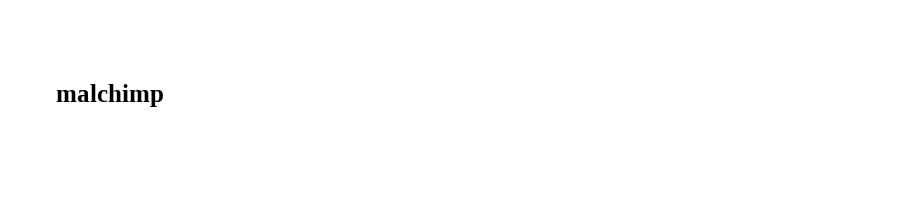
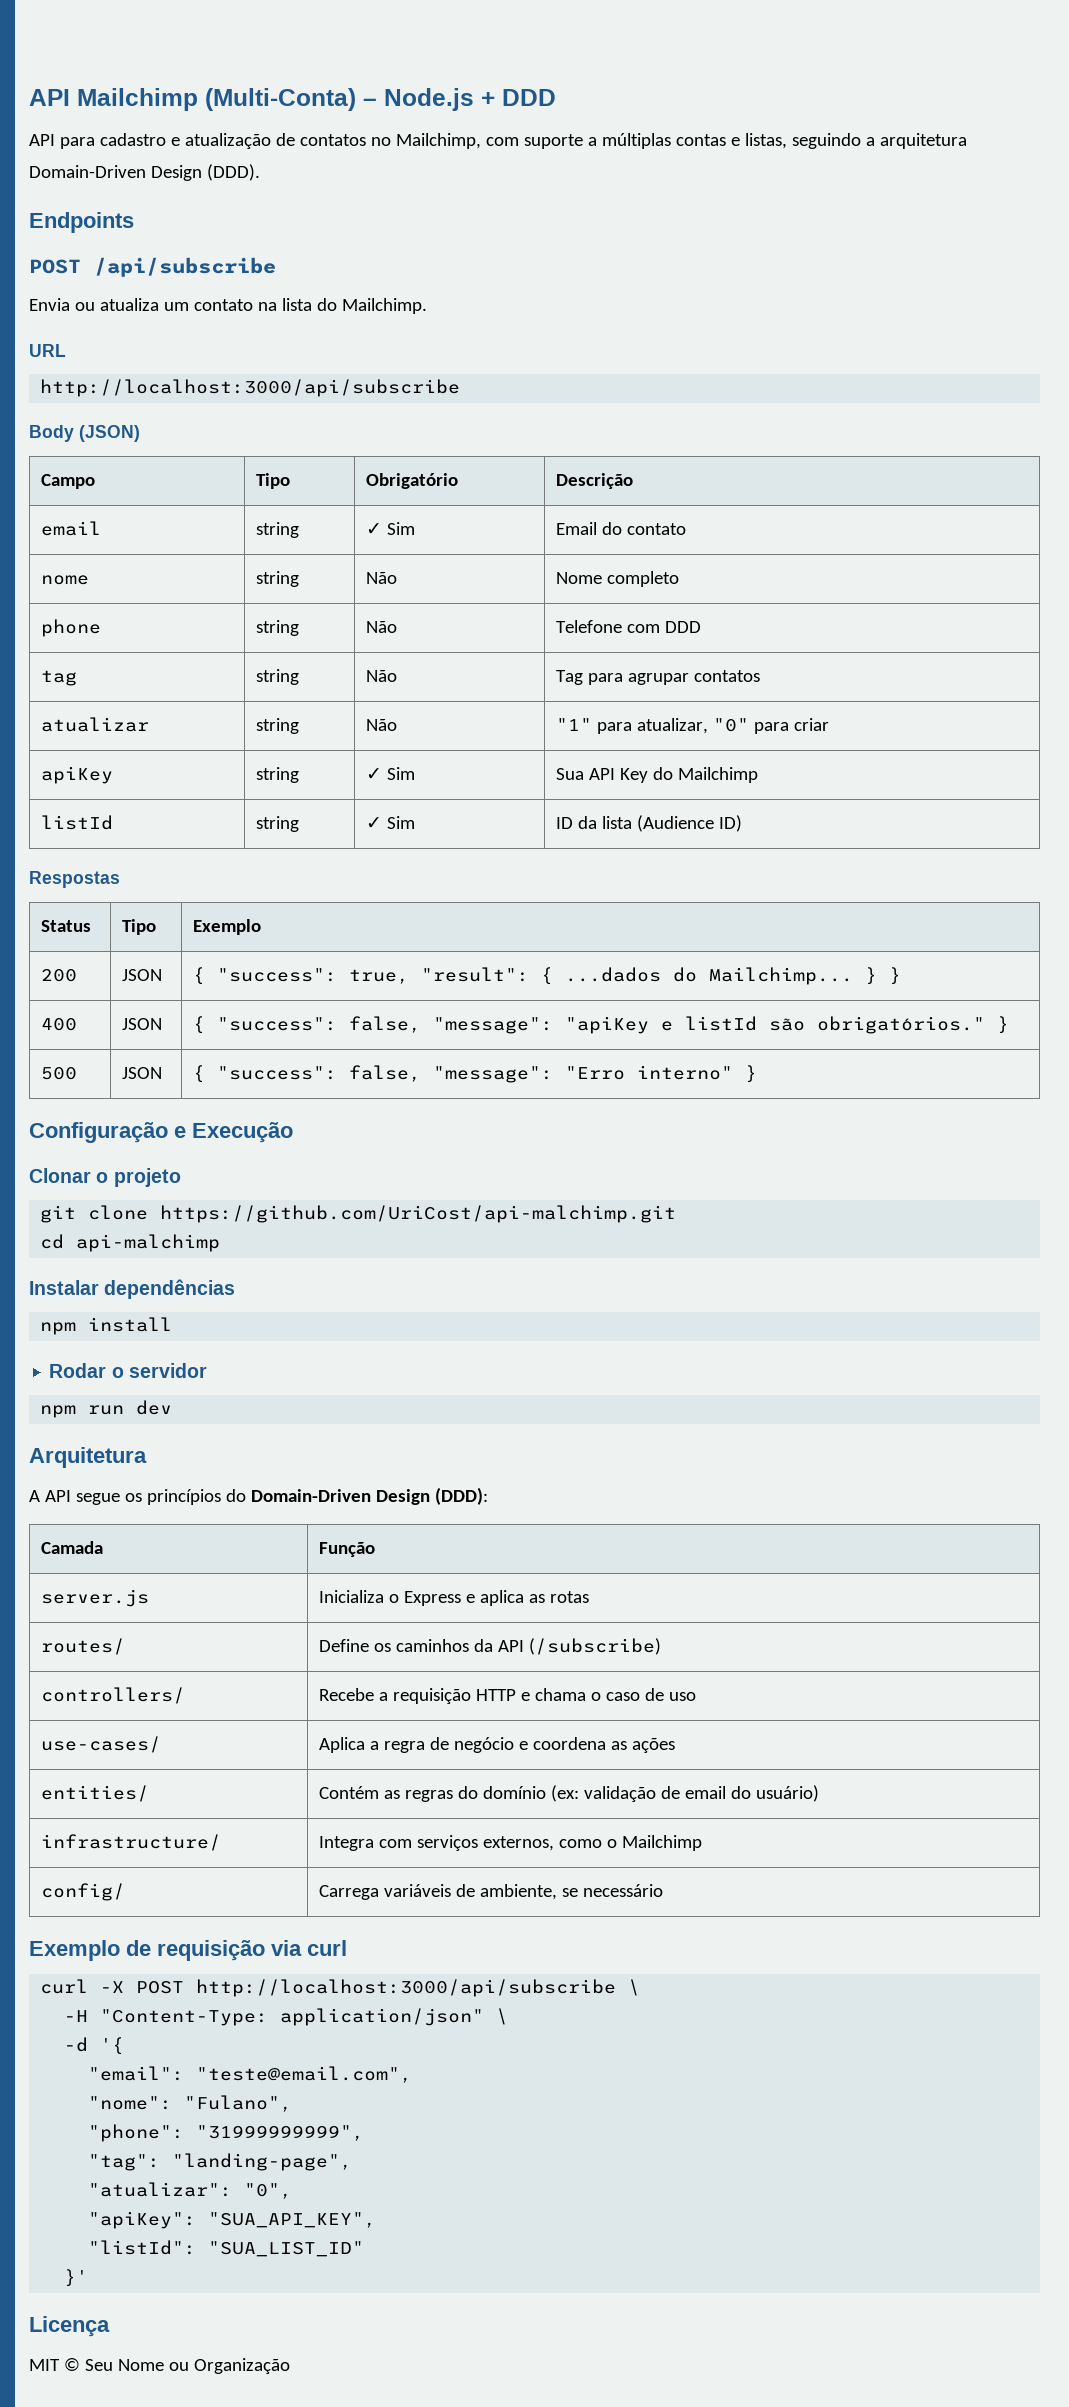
[56,84,164,107] malchimp -> [29,88,556,111] [29,133,967,149] [29,164,260,181] [29,212,134,233] [29,257,276,277] [29,298,427,314] [29,344,66,357] [40,379,461,397] [29,425,140,442] [41,474,96,489] [256,473,291,489] [366,473,459,489] [556,473,634,489] [41,521,102,536] [256,522,300,538] [366,522,416,535] [556,522,687,535] [41,575,90,585] [256,571,300,587] [366,572,398,584] [556,571,680,587] [41,619,102,637] [256,620,300,636] [366,621,398,633] [556,620,702,633] [41,670,78,686] [256,669,300,685] [366,670,398,682] [556,670,761,685] [41,717,150,732] [256,718,300,734] [366,719,398,731] [556,718,830,734] [41,766,114,784] [256,767,300,783] [366,767,416,780] [556,767,759,783] [41,815,114,830] [256,816,300,832] [366,816,416,829] [556,815,743,832] [29,871,120,888] [41,920,92,932] [122,919,157,935] [193,919,262,935] [41,969,78,982] [122,969,163,981] [193,967,902,985] [41,1018,78,1031] [122,1018,163,1030] [193,1016,1010,1034] [41,1067,78,1080] [122,1067,163,1079] [193,1065,758,1083] [29,1122,293,1143] [29,1168,181,1187] [40,1205,677,1223] [40,1234,221,1252] [29,1279,236,1299] [40,1317,173,1335] [49,1363,207,1378] [40,1400,173,1418] [29,1447,147,1468] [29,1487,488,1505] [41,1541,104,1554] [319,1542,376,1557] [41,1589,150,1607] [319,1590,590,1606] [41,1638,126,1655] [319,1638,662,1655] [41,1687,186,1704] [319,1688,697,1704] [41,1736,162,1753] [319,1737,676,1753] [41,1785,150,1802] [319,1785,820,1802] [41,1834,222,1851] [319,1835,703,1851] [41,1883,126,1901] [319,1884,664,1900] [29,1940,347,1961] [40,1979,641,1997] [64,2008,509,2026] [64,2037,125,2055] [88,2066,413,2083] [88,2095,293,2112] [88,2124,365,2142] [88,2153,353,2171] [88,2182,293,2199] [88,2211,377,2229] [88,2240,365,2257] [64,2269,89,2287] [29,2316,110,2337] [29,2358,290,2374] API Mailchimp (Multi-Conta) – Node.js + DDD // API para cadastro e atualização de contatos no Mailchimp, com suporte a múltiplas contas e listas, seguindo a arquitetura Domain-Driven Design (DDD). // Endpoints // POST /api/subscribe // Envia ou atualiza um contato na lista do Mailchimp. // URL // http://localhost:3000/api/subscribe // Body (JSON) // Campo | Tipo | Obrigatório | Descrição // email | string | ✓ Sim | Email do contato // nome | string | Não | Nome completo // phone | string | Não | Telefone com DDD // tag | string | Não | Tag para agrupar contatos // atualizar | string | Não | "1" para atualizar, "0" para criar // apiKey | string | ✓ Sim | Sua API Key do Mailchimp // listId | string | ✓ Sim | ID da lista (Audience ID) // Respostas // Status | Tipo | Exemplo // 200 | JSON | { "success": true, "result": { ...dados do Mailchimp... } } // 400 | JSON | { "success": false, "message": "apiKey e listId são obrigatórios." } // 500 | JSON | { "success": false, "message": "Erro interno" } // Configuração e Execução // Clonar o projeto // git clone https://github.com/UriCost/api-malchimp.git // cd api-malchimp // Instalar dependências // npm install // Rodar o servidor // npm run dev // Arquitetura // A API segue os princípios do Domain-Driven Design (DDD): // Camada | Função // server.js | Inicializa o Express e aplica as rotas // routes/ | Define os caminhos da API (/subscribe) // controllers/ | Recebe a requisição HTTP e chama o caso de uso // use-cases/ | Aplica a regra de negócio e coordena as ações // entities/ | Contém as regras do domínio (ex: validação de email do usuário) // infrastructure/ | Integra com serviços externos, como o Mailchimp // config/ | Carrega variáveis de ambiente, se necessário // Exemplo de requisição via curl // curl -X POST http://localhost:3000/api/subscribe \ // -H "Content-Type: application/json" \ // -d '{ // "email": "teste@email.com", // "nome": "Fulano", // "phone": "31999999999", // "tag": "landing-page", // "atualizar": "0", // "apiKey": "SUA_API_KEY", // "listId": "SUA_LIST_ID" // }' // Licença // MIT © Seu Nome ou Organização

